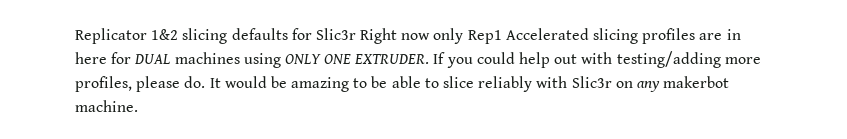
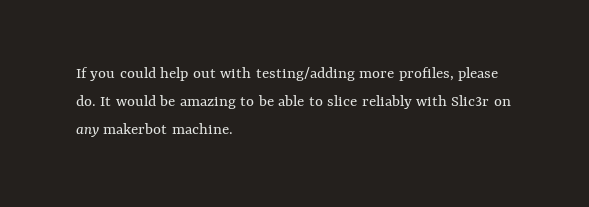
[75,28,741,44] [75,52,430,68] Replicator 1&2 slicing defaults for Slic3r Right now only Rep1 Accelerated slicing profiles are in here for DUAL machines using ONLY ONE EXTRUDER. -> (76, 72) none

